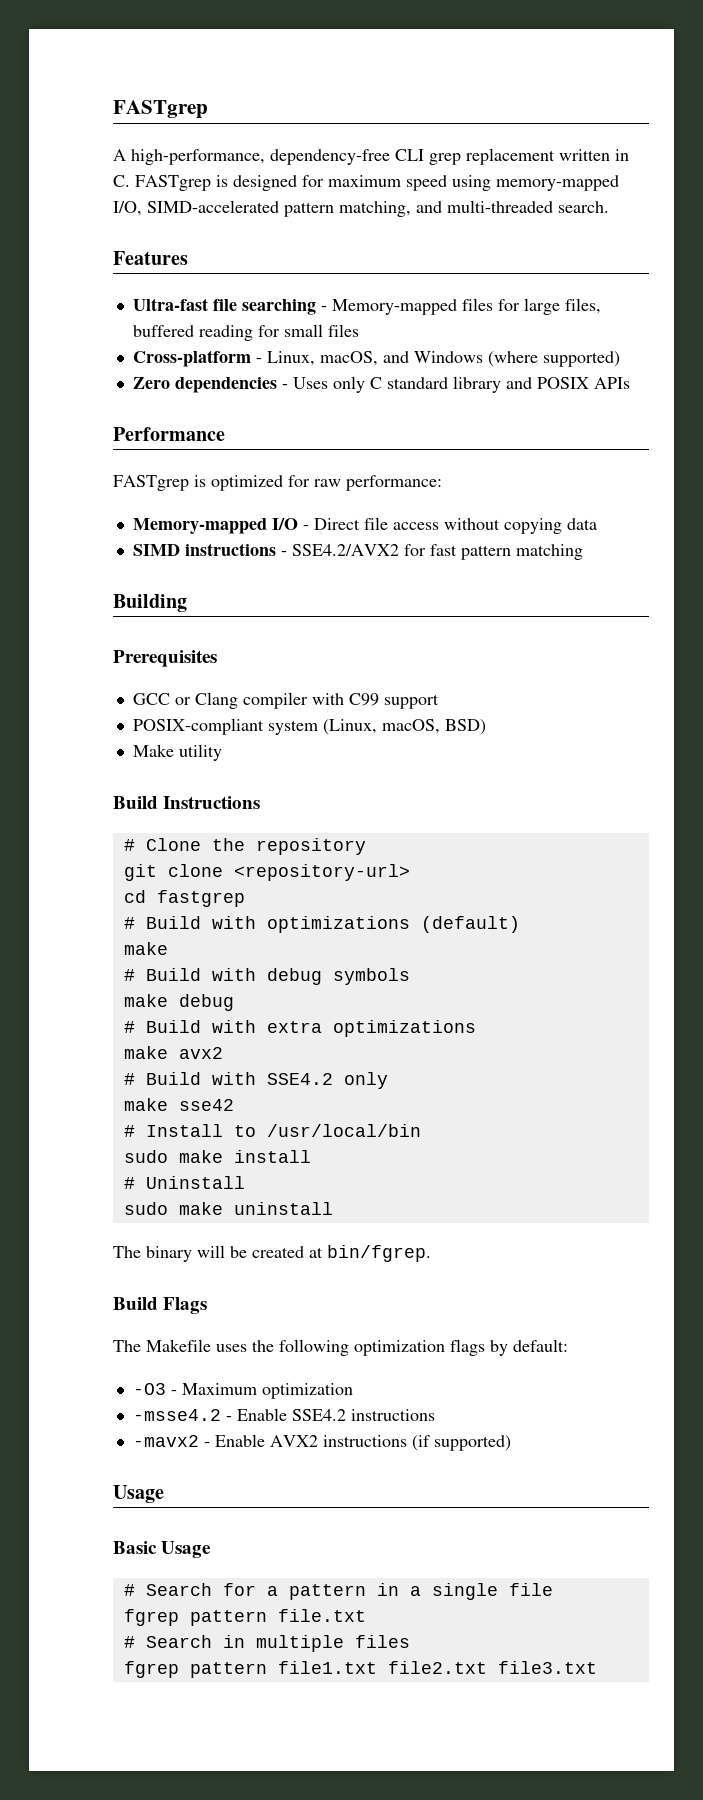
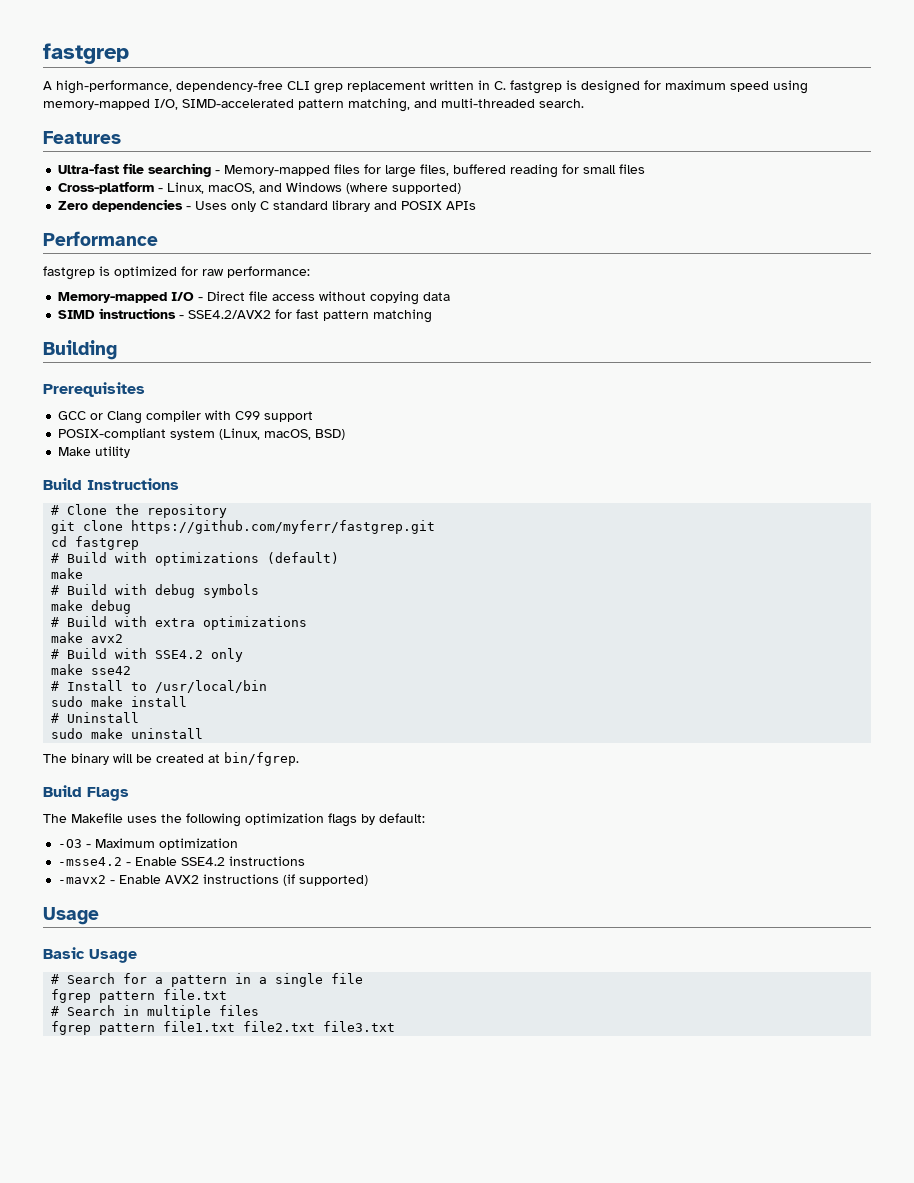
[113,100,208,119] FASTgrep -> [43,43,129,64] fastgrep
[135,175,211,191] FASTgrep -> [510,80,562,94] fastgrep
[113,475,189,491] FASTgrep -> [43,266,95,280] fastgrep
[233,864,410,881] <repository-url> -> [131,520,436,534] https://github.com/myferr/fastgrep.git

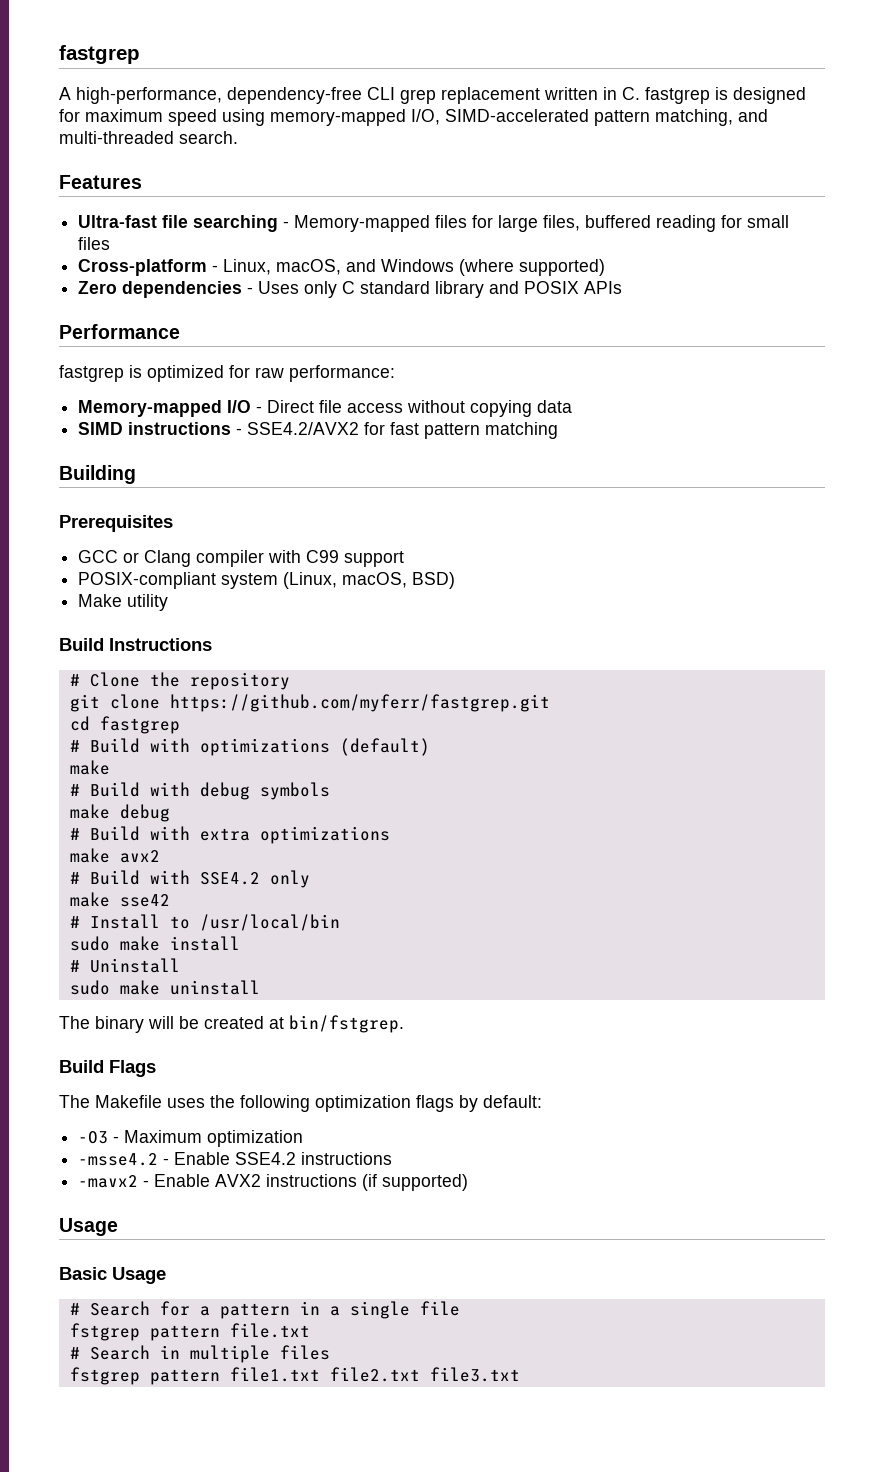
[224,752,299,766] bin/fgrep. -> [289,1015,404,1033] bin/fstgrep.
[51,989,92,1003] fgrep -> [69,1323,140,1341] fstgrep
[51,1021,92,1035] fgrep -> [69,1367,140,1385] fstgrep

